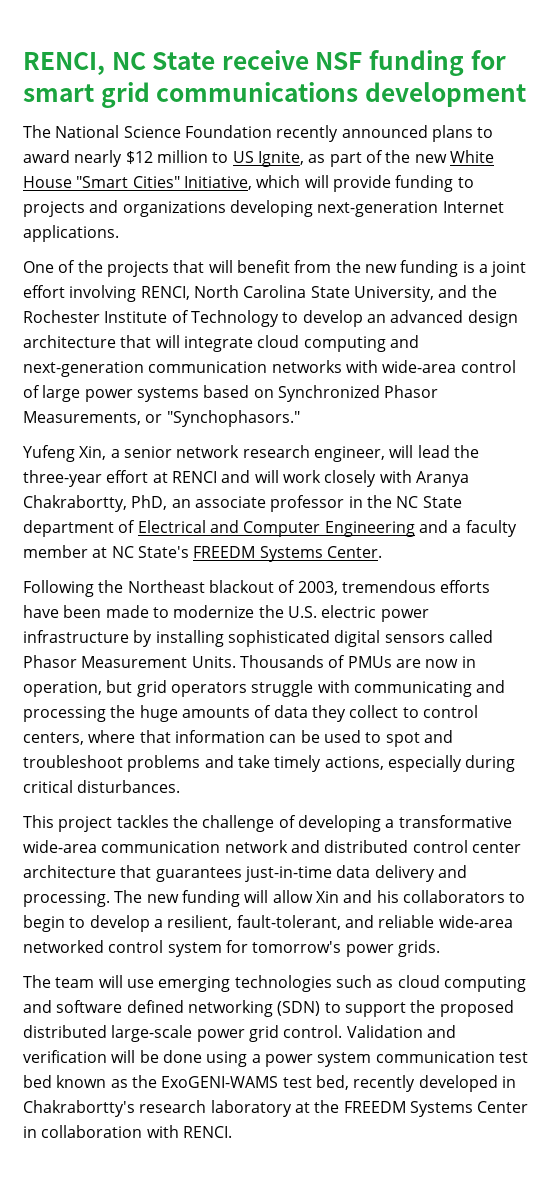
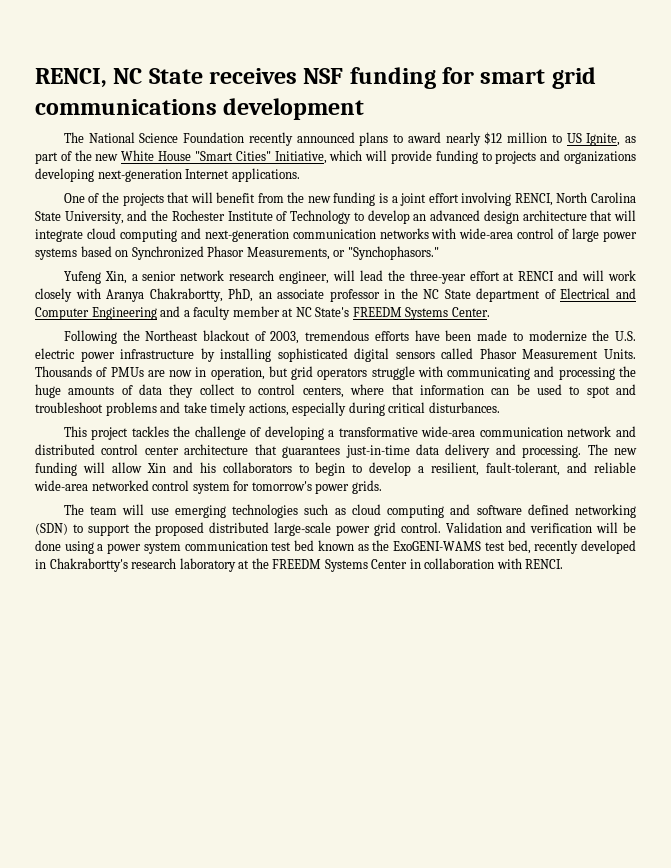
[221,50,309,70] receive -> [209,68,298,84] receives

